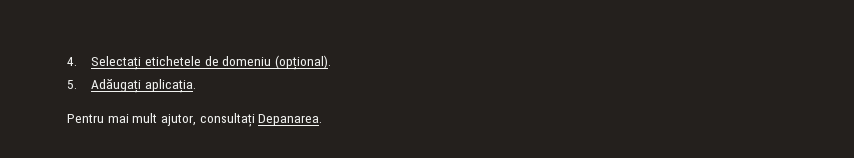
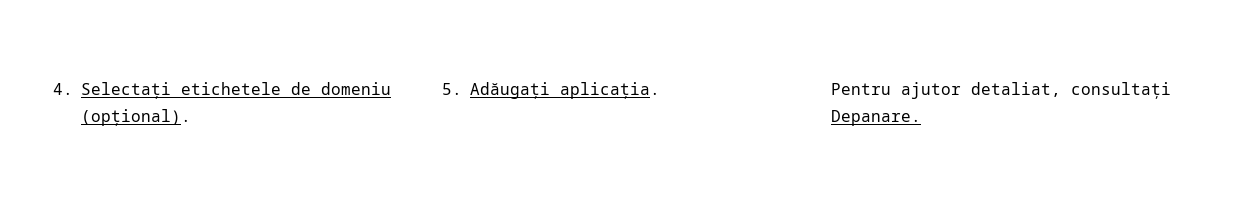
[107,113,323,127] mai mult ajutor, consultați Depanarea. -> [901,82,1171,99] [831,110,921,126] ajutor detaliat, consultați Depanare.

